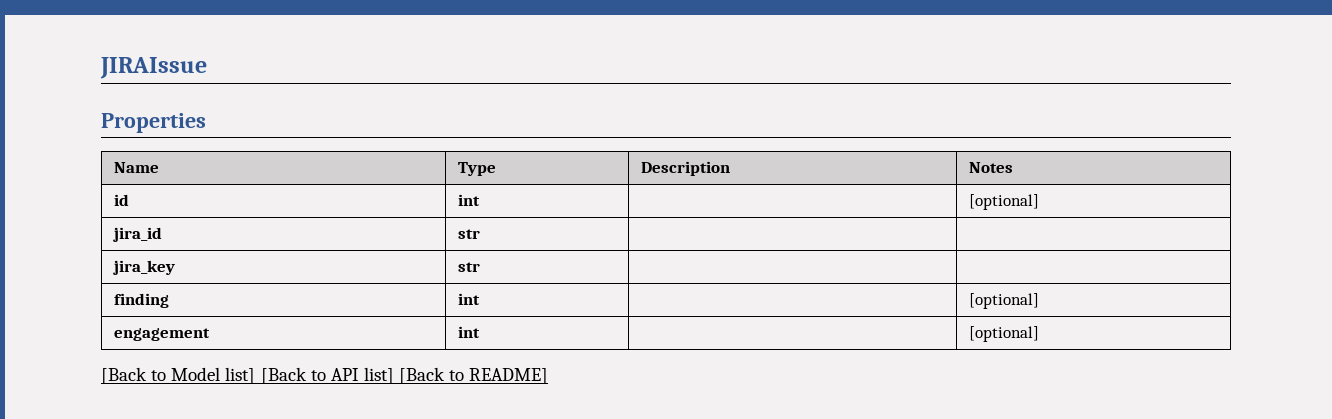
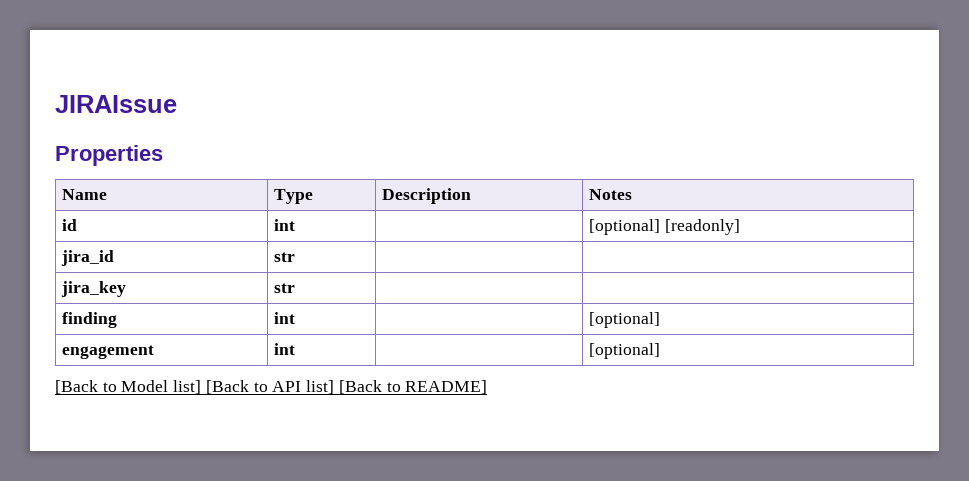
(1039, 202) none -> [665,219,741,235] [readonly]

